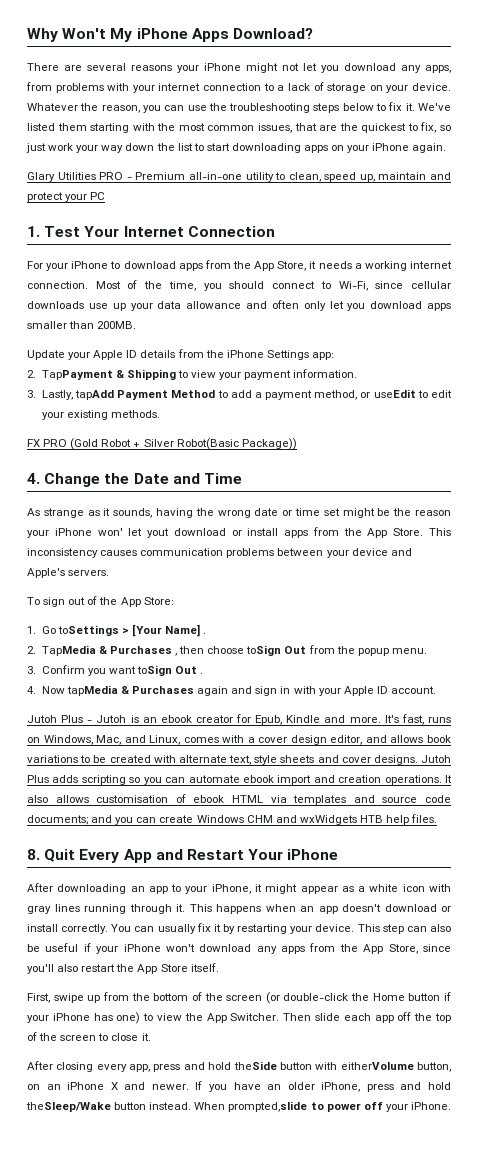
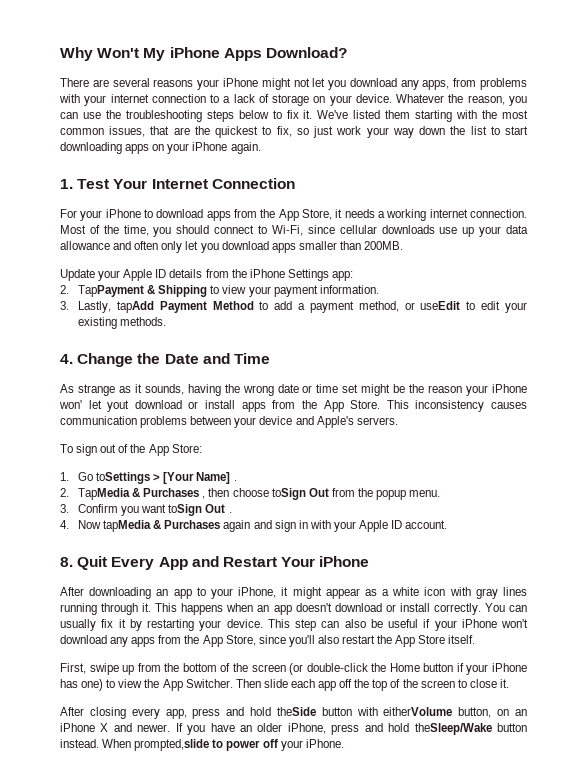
[27,172,451,182] [27,192,106,202] // Glary Utilities PRO - Premium all-in-one utility to clean, speed up, maintain and protect your PC -> (261, 148) none
[27,438,297,450] // FX PRO (Gold Robot + Silver Robot(Basic Package)) -> (167, 321) none
[27,714,451,725] [27,735,452,745] [27,755,451,765] [27,775,452,785] [27,794,452,805] [27,814,438,825] // Jutoh Plus - Jutoh is an ebook creator for Epub, Kindle and more. It's fast, runs on Windows, Mac, and Linux, comes with a cover design editor, and allows book variations to be created with alternate text, style sheets and cover designs. Jutoh Plus adds scripting so you can automate ebook import and creation operations. It also allows customisation of ebook HTML via templates and source code documents; and you can create Windows CHM and wxWidgets HTB help files. -> (448, 524) none

